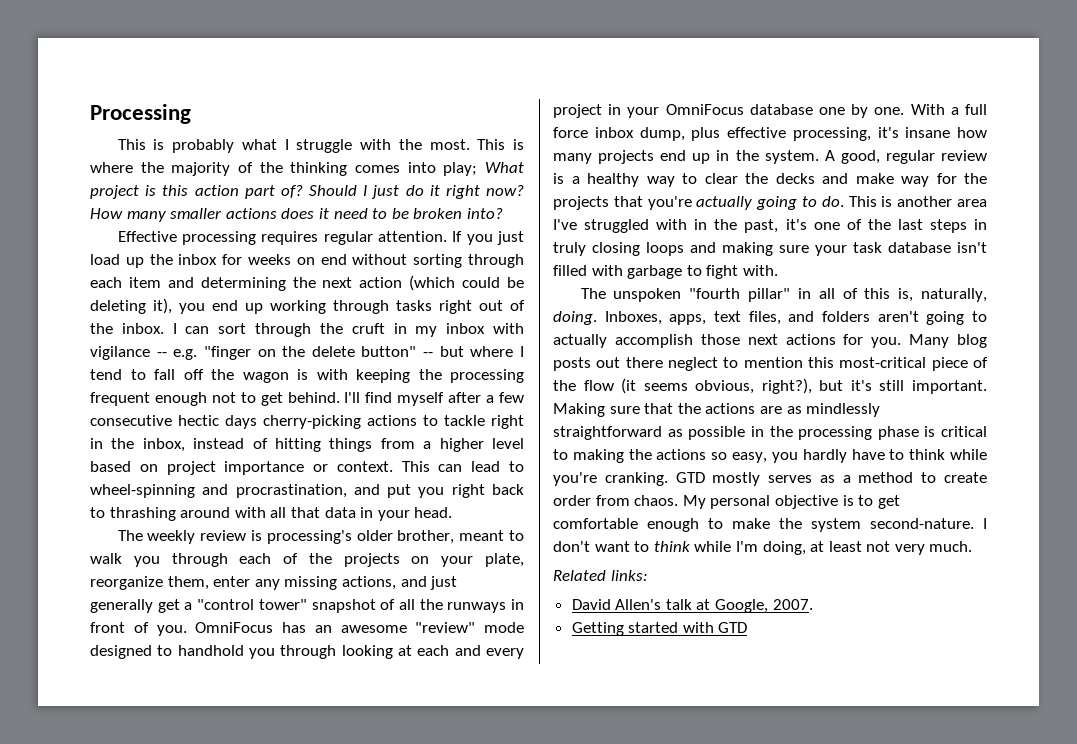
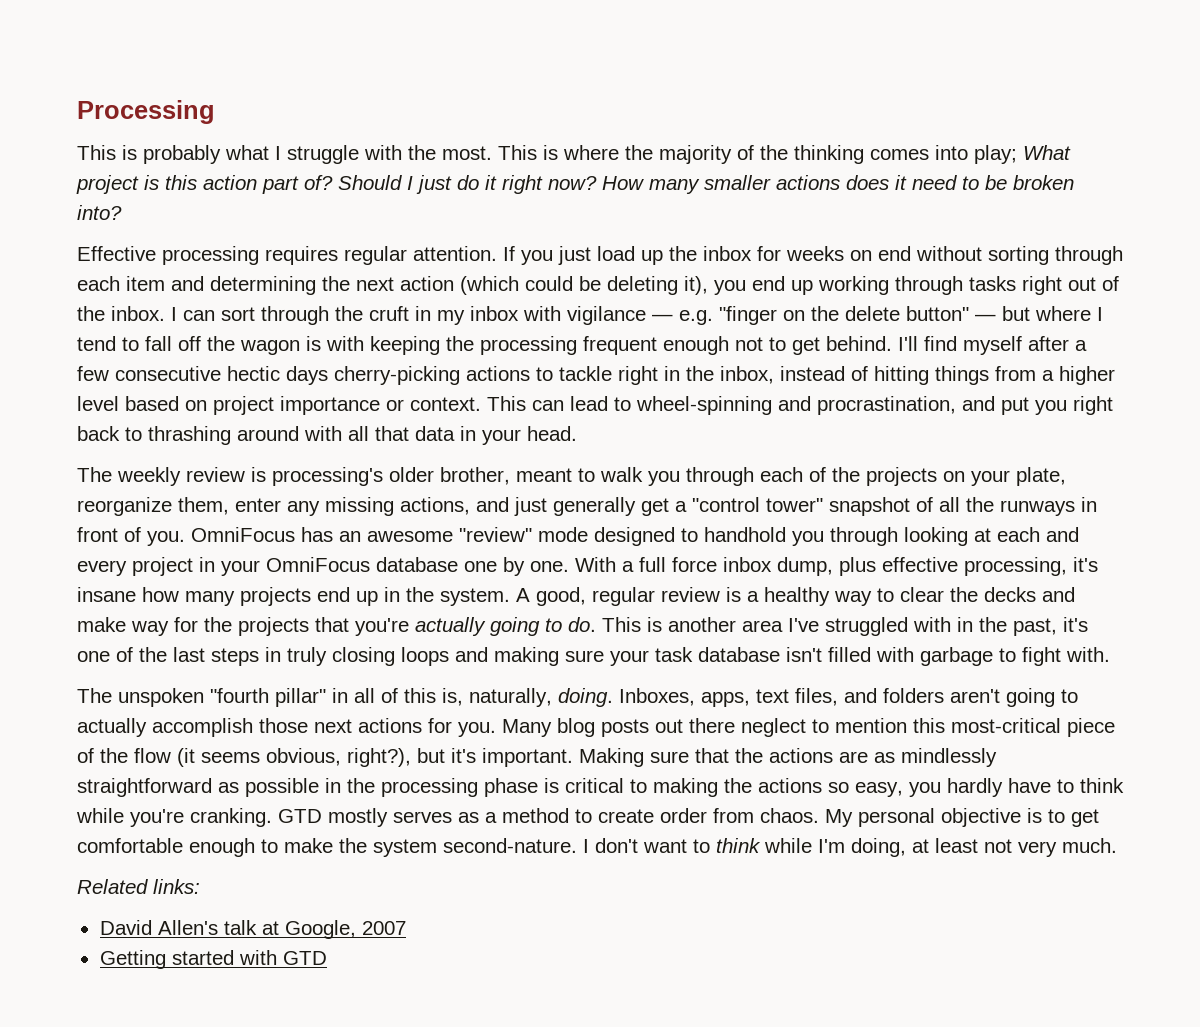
[156,352,167,357] -- -> [652,314,673,321] —
[423,352,434,357] -- -> [975,314,996,321] —
[879,380,905,391] still -> (476, 755) none
[772,599,813,610] 2007. -> [361,921,406,935] 2007

